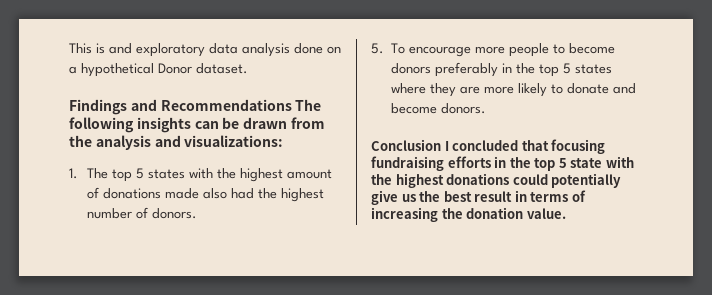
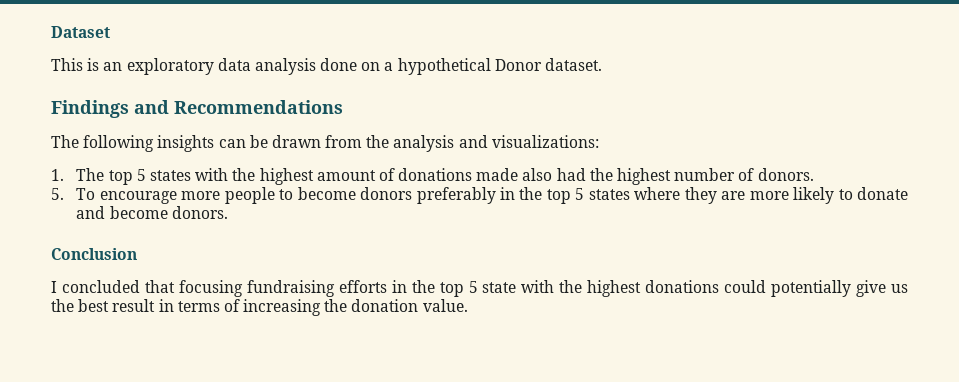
(69, 48) none -> [51,26,110,38] Dataset //
[109,43,132,54] and -> [103,62,123,71] an
(292, 105) none -> (343, 107) //
(441, 145) none -> (137, 254) //

